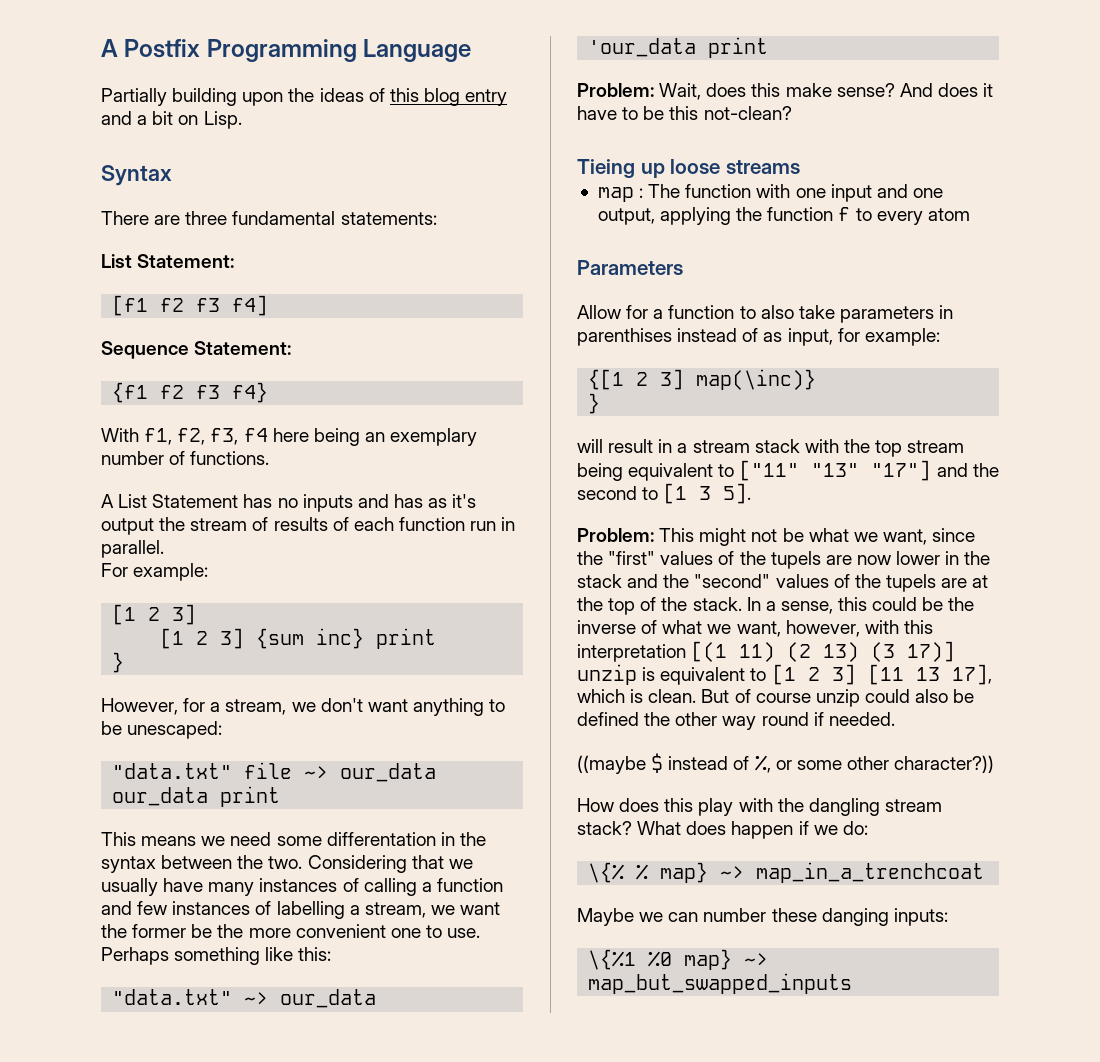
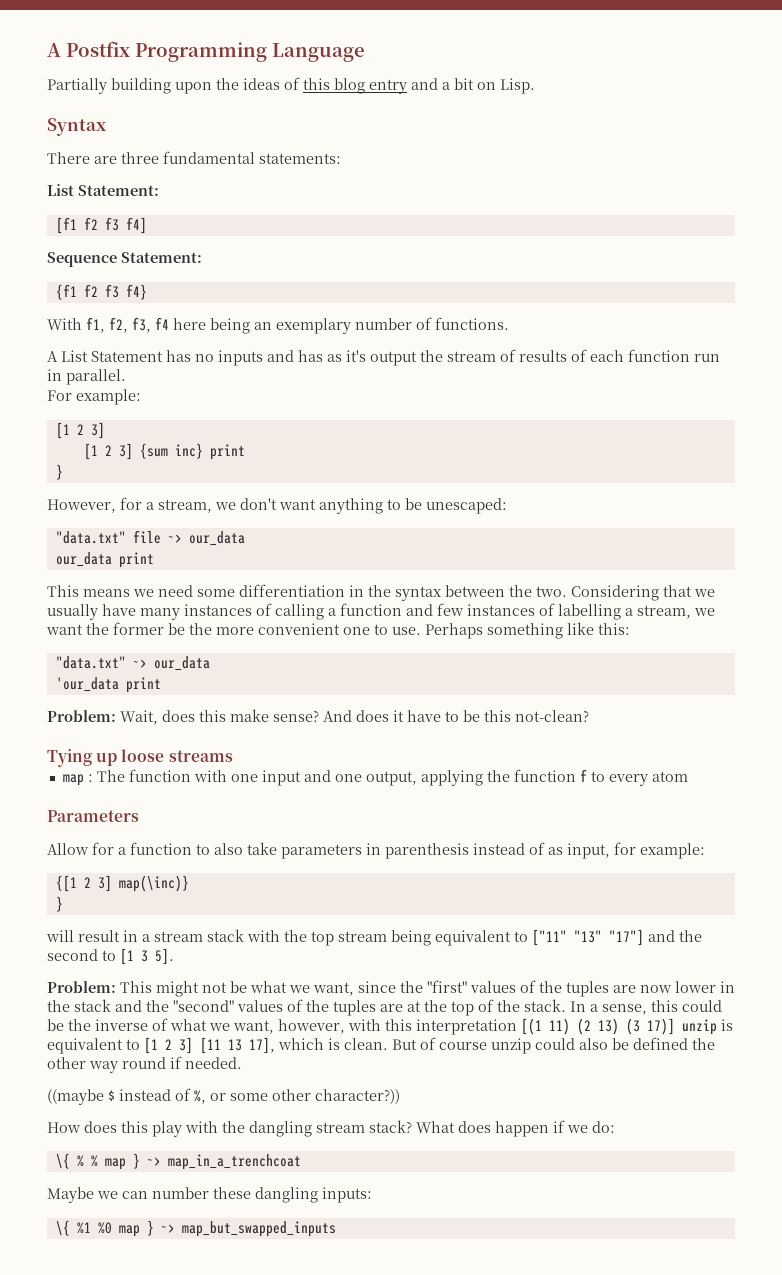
[326,832,436,846] differentation -> [239,584,345,597] differentiation
[577,159,635,178] Tieing -> [47,749,92,767] Tying
[577,328,672,346] parenthises -> [385,843,469,859] parenthesis
[770,551,821,569] tupels -> [566,981,609,997] tuples
[885,574,936,592] tupels -> [333,1000,376,1016] tuples
[588,862,709,883] \{% % map} -> [55,1153,140,1170] \{ % % map }
[821,908,889,926] danging -> [255,1187,318,1203] dangling
[588,949,733,970] \{%1 %0 map} -> [55,1220,154,1237] \{ %1 %0 map }

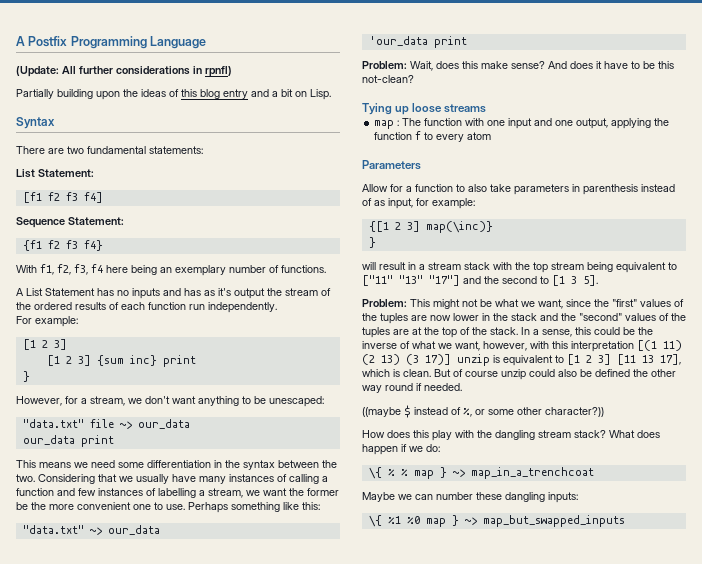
(365, 52) none -> [16,66,232,77] // (Update: All further considerations in rpnfl)
[121,152,159,164] three -> [67,146,84,154] two
(516, 355) none -> [16,302,72,310] the ordered
[47,369,126,385] in parallel. -> [208,302,277,313] independently.

